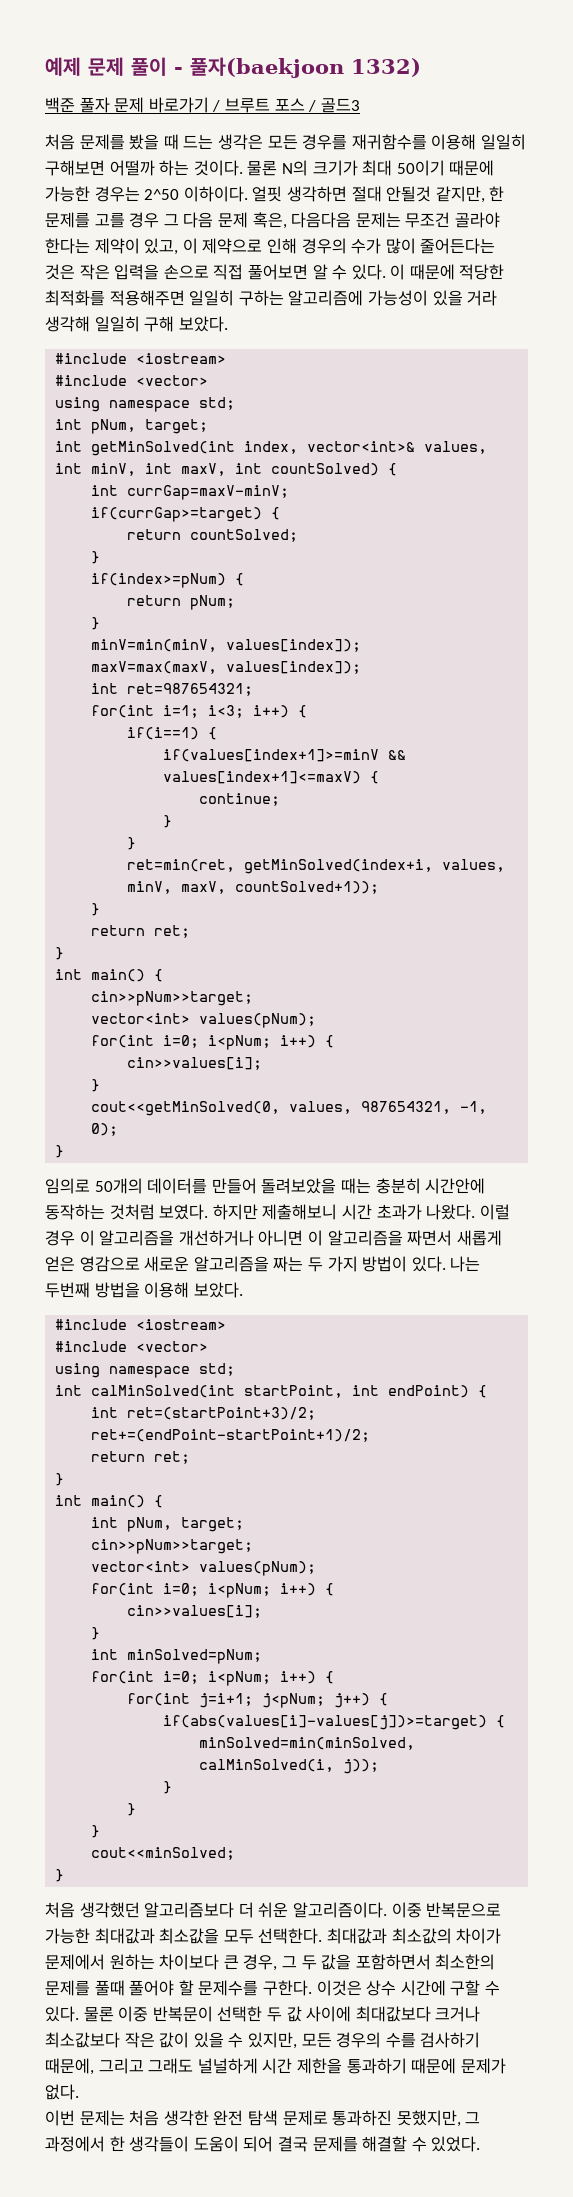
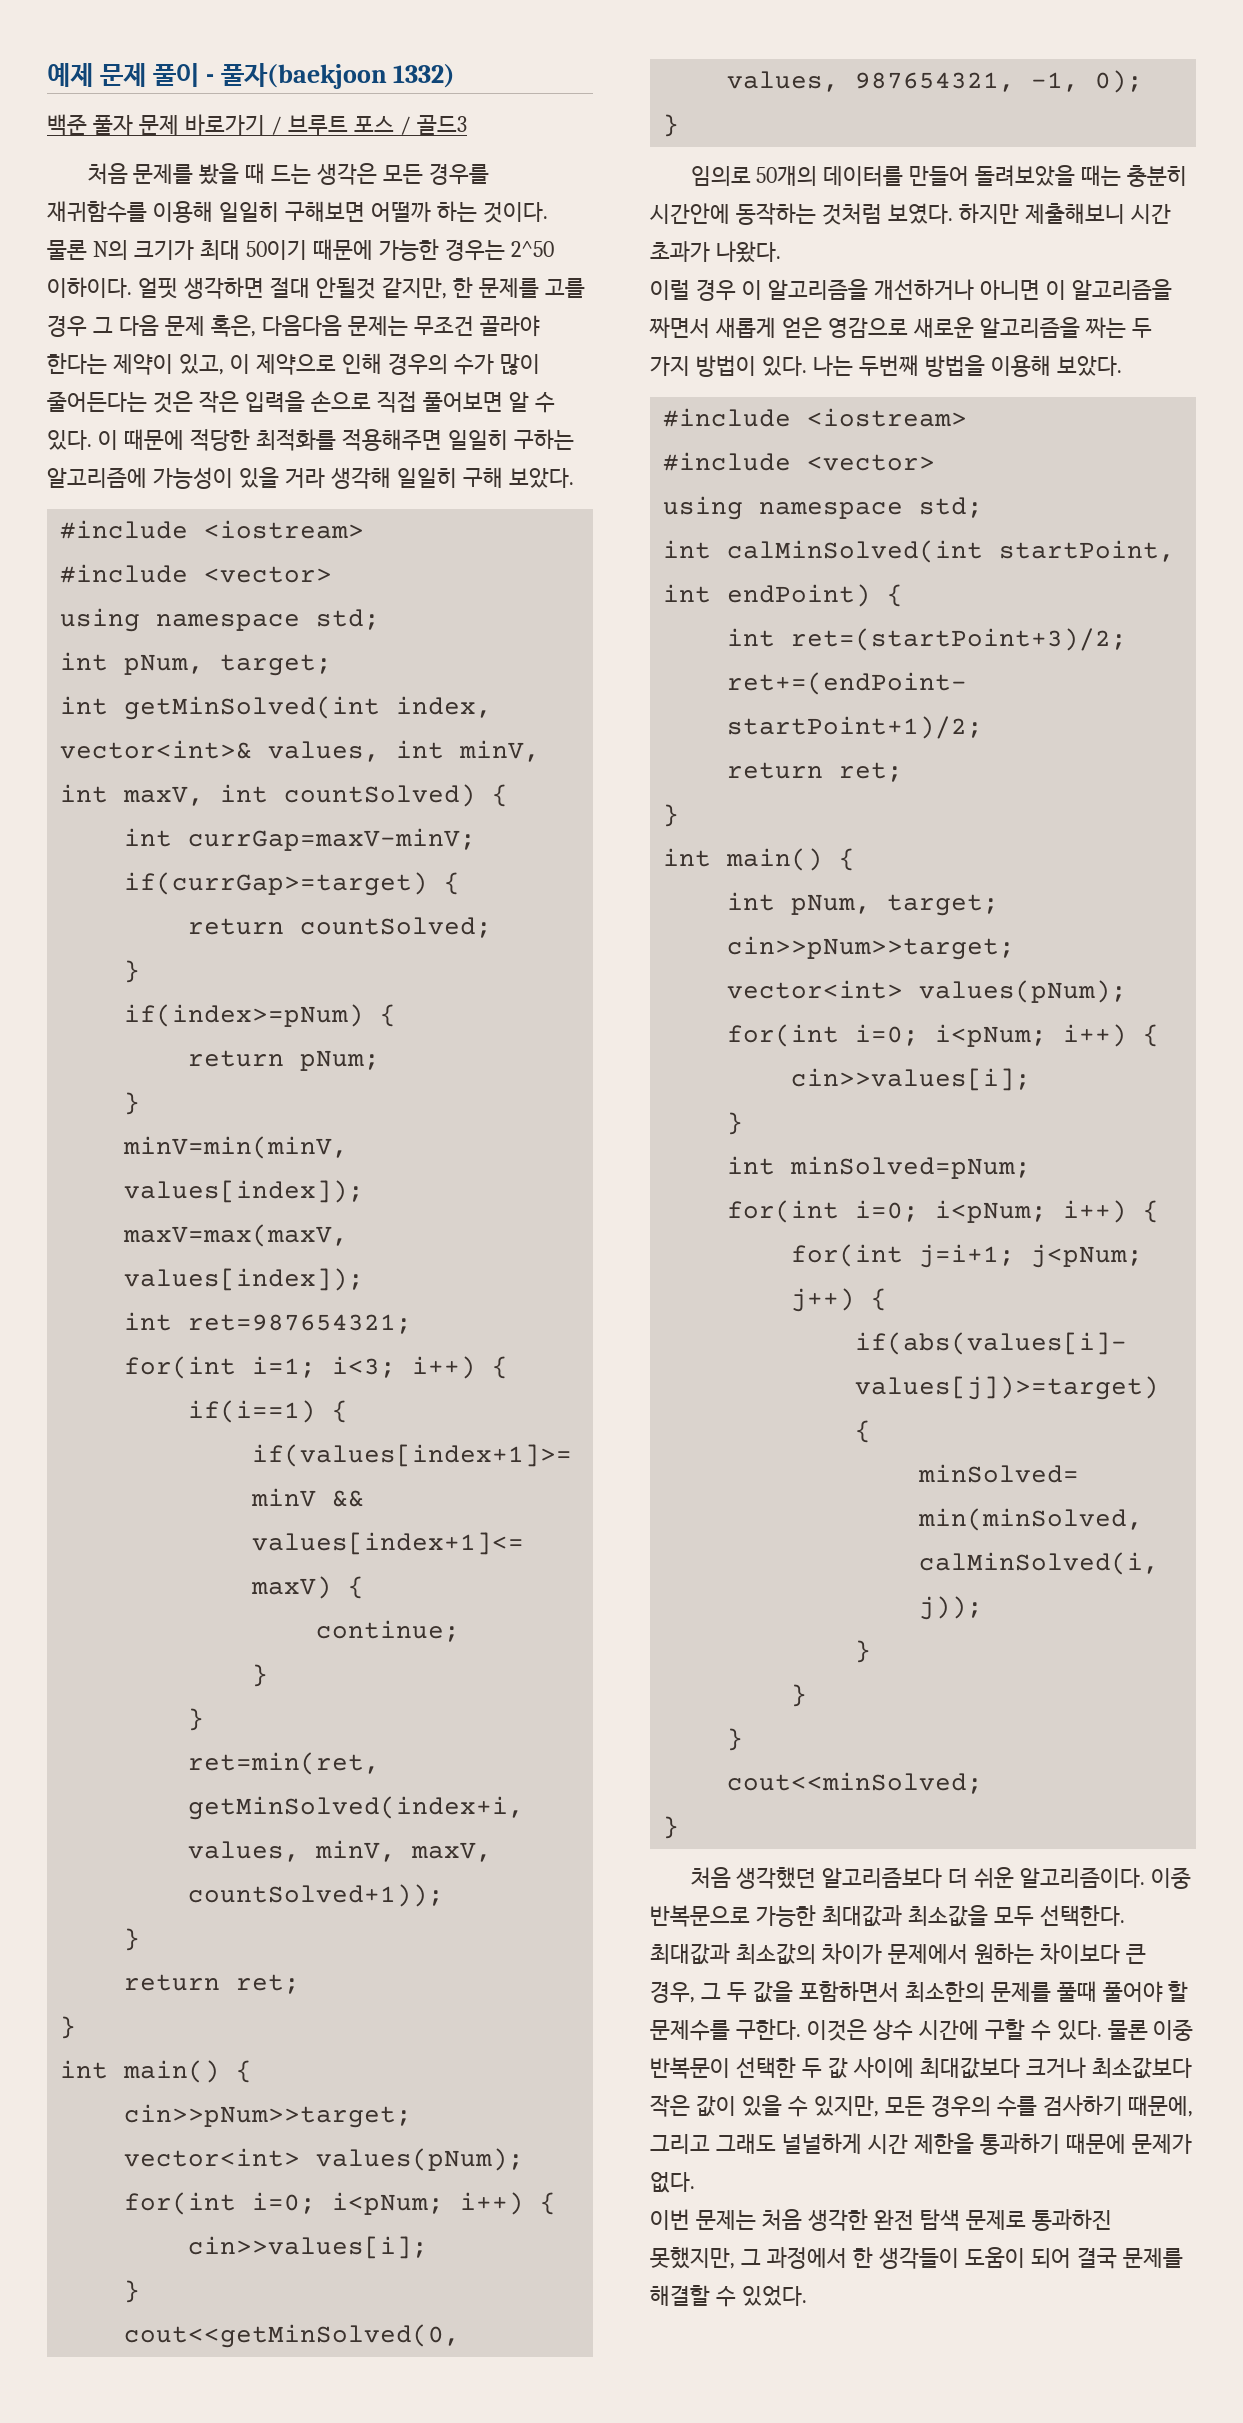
(476, 1212) none -> (781, 252) //

